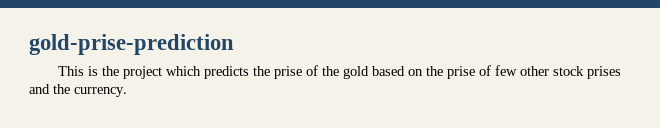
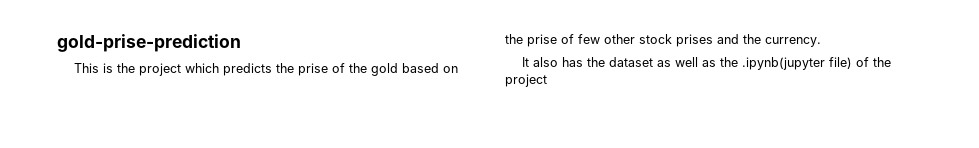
(127, 92) none -> [522,57,892,70] [505,74,547,87] // It also has the dataset as well as the .ipynb(jupyter file) of the project

